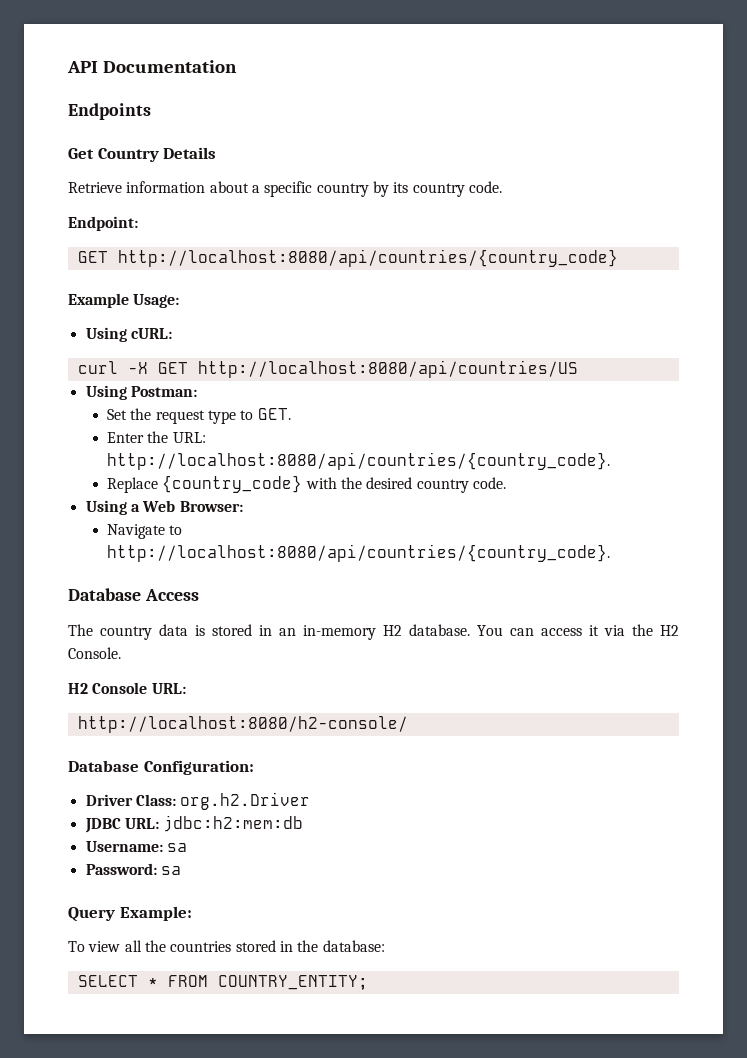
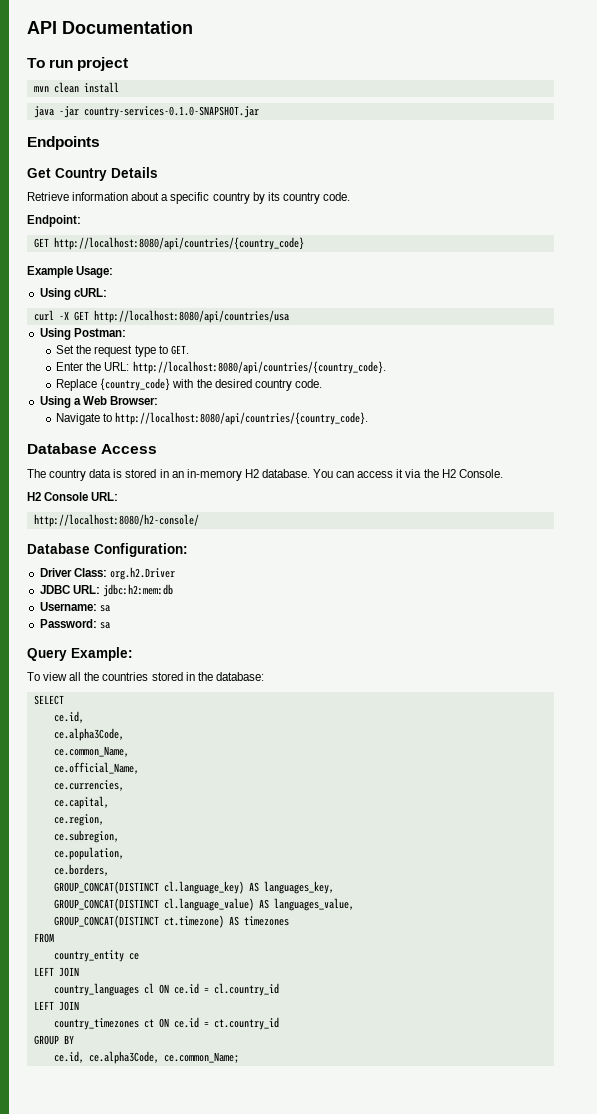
(237, 66) none -> [27,57,129,71] [33,82,119,93] [33,106,259,118] // To run project // mvn clean install // java -jar country-services-0.1.0-SNAPSHOT.jar
[197,360,578,378] http://localhost:8080/api/countries/US -> [93,310,289,323] http://localhost:8080/api/countries/usa
[147,975,368,990] * FROM COUNTRY_ENTITY; -> [53,711,84,723] [53,728,124,741] [53,746,129,757] [53,762,139,774] [53,780,124,791] [53,796,109,809] [53,814,104,826] [53,830,119,843] [53,847,124,860] [53,864,109,876] [53,881,334,894] [53,898,354,911] [53,915,289,928] [33,933,54,943] [53,950,139,962] [33,967,79,977] [53,983,279,996] [33,1001,79,1011] [53,1017,279,1030] [33,1035,74,1045] [53,1051,239,1064] // ce.id, // ce.alpha3Code, // ce.common_Name, // ce.official_Name, // ce.currencies, // ce.capital, // ce.region, // ce.subregion, // ce.population, // ce.borders, // GROUP_CONCAT(DISTINCT cl.language_key) AS languages_key, // GROUP_CONCAT(DISTINCT cl.language_value) AS languages_value, // GROUP_CONCAT(DISTINCT ct.timezone) AS timezones // FROM // country_entity ce // LEFT JOIN // country_languages cl ON ce.id = cl.country_id // LEFT JOIN // country_timezones ct ON ce.id = ct.country_id // GROUP BY // ce.id, ce.alpha3Code, ce.common_Name;

